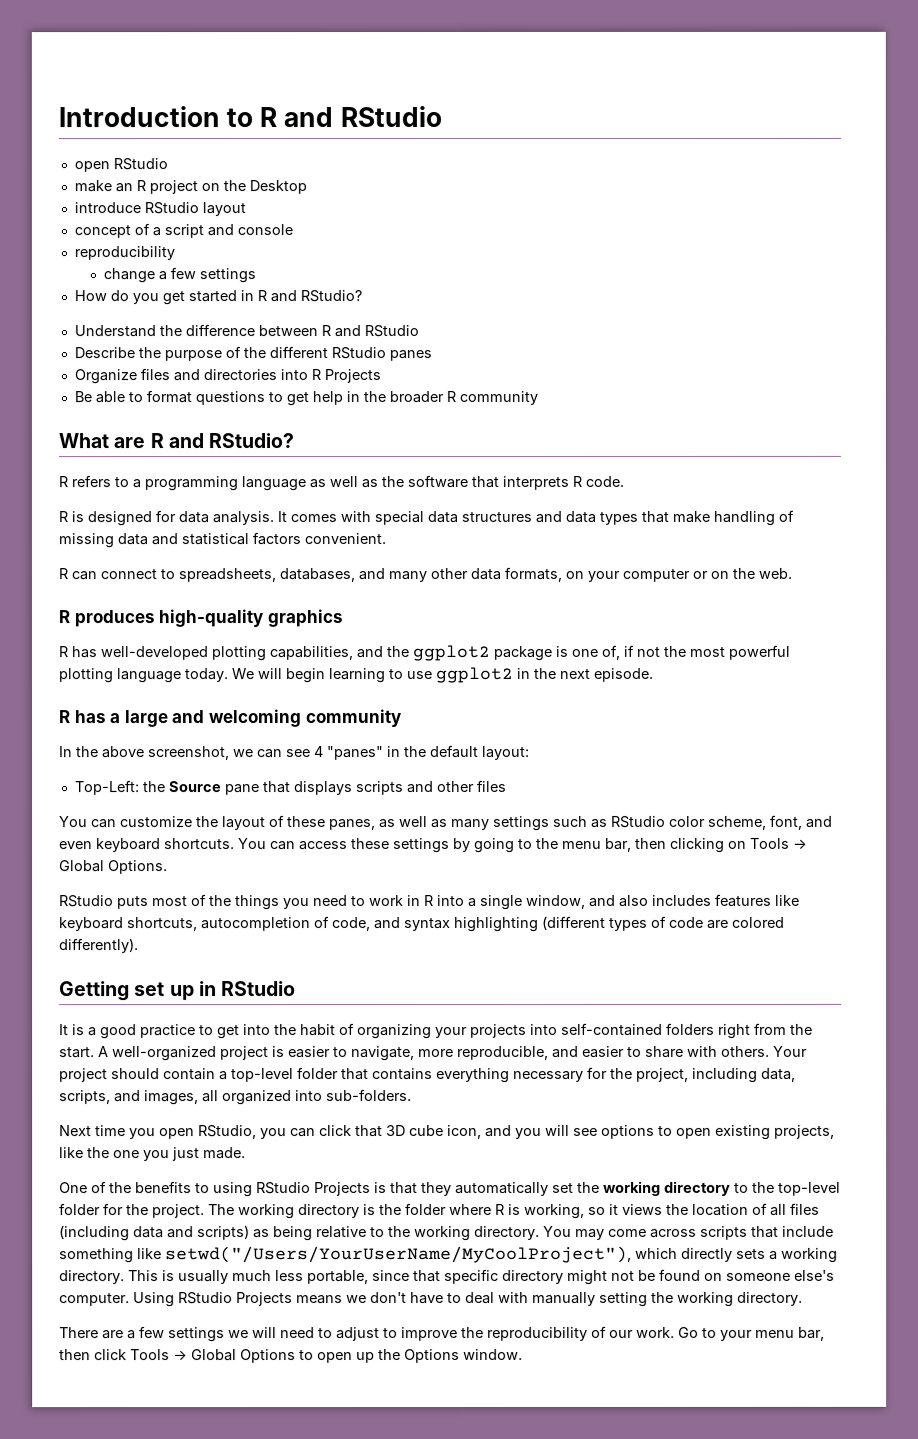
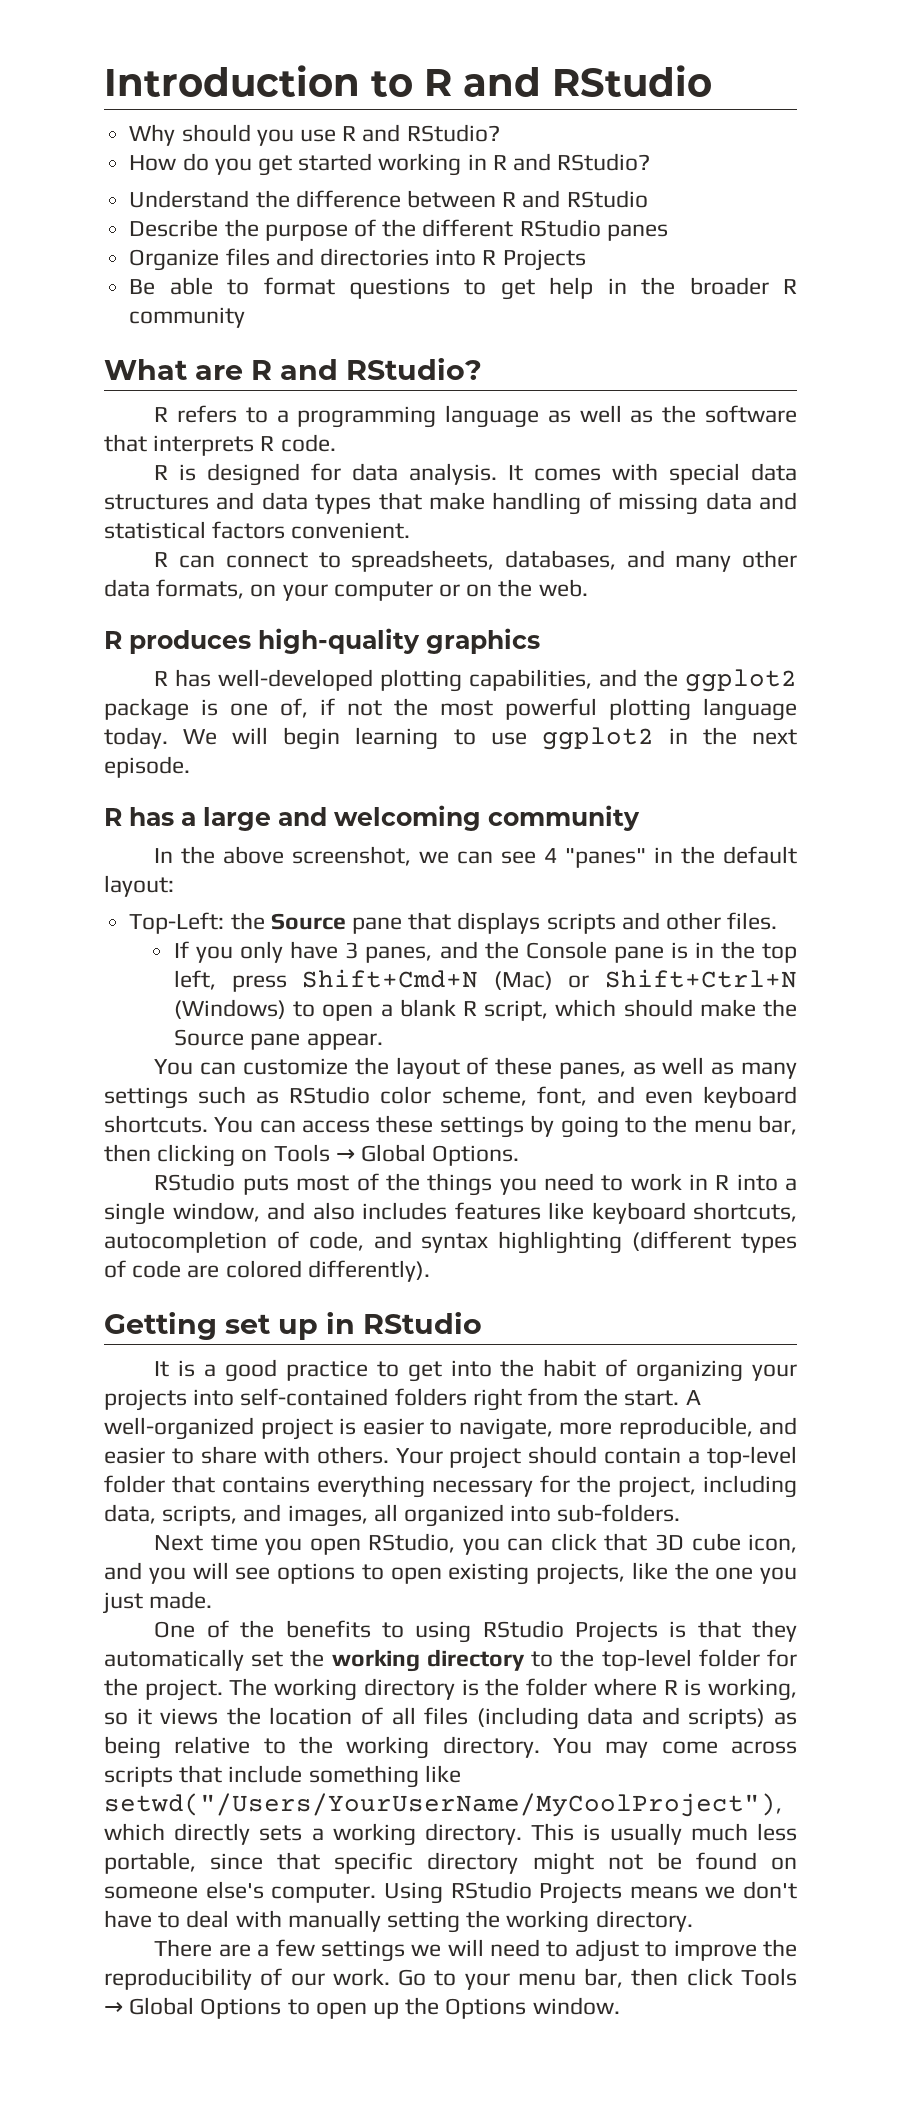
[73,158,168,173] [73,180,307,195] [73,202,246,217] [73,223,293,239] [73,246,175,261] [102,267,256,284] open RStudio // make an R project on the Desktop // introduce RStudio layout // concept of a script and console // reproducibility // change a few settings -> [129,124,500,146] Why should you use R and RStudio?
(237, 296) none -> [378,153,462,176] working
[476,779,507,792] files -> [727,912,778,930] [174,941,797,963] [174,969,797,992] [174,999,797,1021] [174,1029,383,1050] files. // If you only have 3 panes, and the Console pane is in the top left, press Shift+Cmd+N (Mac) or Shift+Ctrl+N (Windows) to open a blank R script, which should make the Source pane appear.

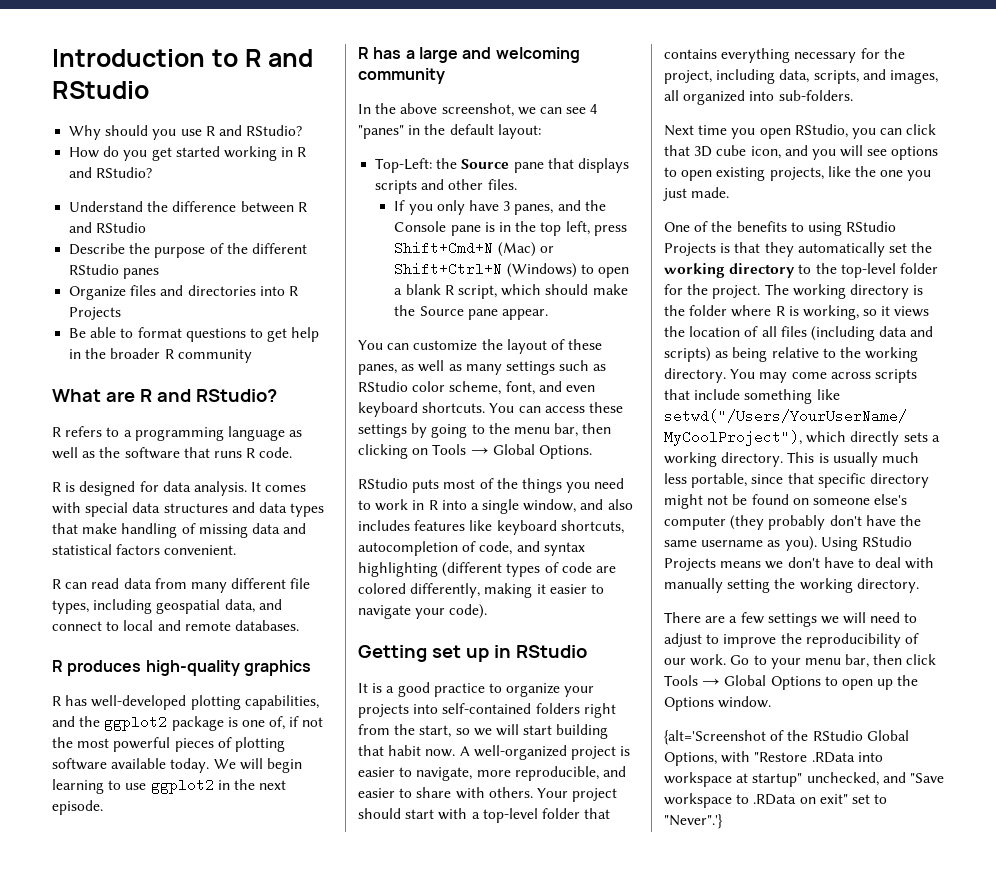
[153,435,255,456] interprets -> [213,451,242,458] runs
[225,550,797,572] [104,579,588,601] connect to spreadsheets, databases, and many other data formats, on your computer or on the web. -> [91,578,311,593] [52,599,282,614] [52,620,299,631] read data from many different file types, including geospatial data, and connect to local and remote databases.
[609,698,797,721] plotting language -> [174,737,285,752] [52,758,167,770] pieces of plotting software available
[307,1260,430,1282] differently). -> [410,583,604,598] [358,604,488,619] differently, making it easier to navigate your code).
[407,1359,744,1382] get into the habit of organizing -> [506,683,561,697] organize
[624,1390,680,1406] start. -> [419,724,609,739] [358,745,456,757] start, so we will start building that habit now.
[604,1447,682,1464] contain -> [405,808,468,820] start with
[271,1883,377,1903] computer. -> [664,515,921,530] [664,536,817,551] computer (they probably don't have the same username as you).
(620, 2006) none -> [664,730,909,745] [664,751,883,766] [664,772,944,787] [664,793,888,808] [664,814,723,829] // {alt='Screenshot of the RStudio Global Options, with "Restore .RData into workspace at startup" unchecked, and "Save workspace to .RData on exit" set to "Never".'}

